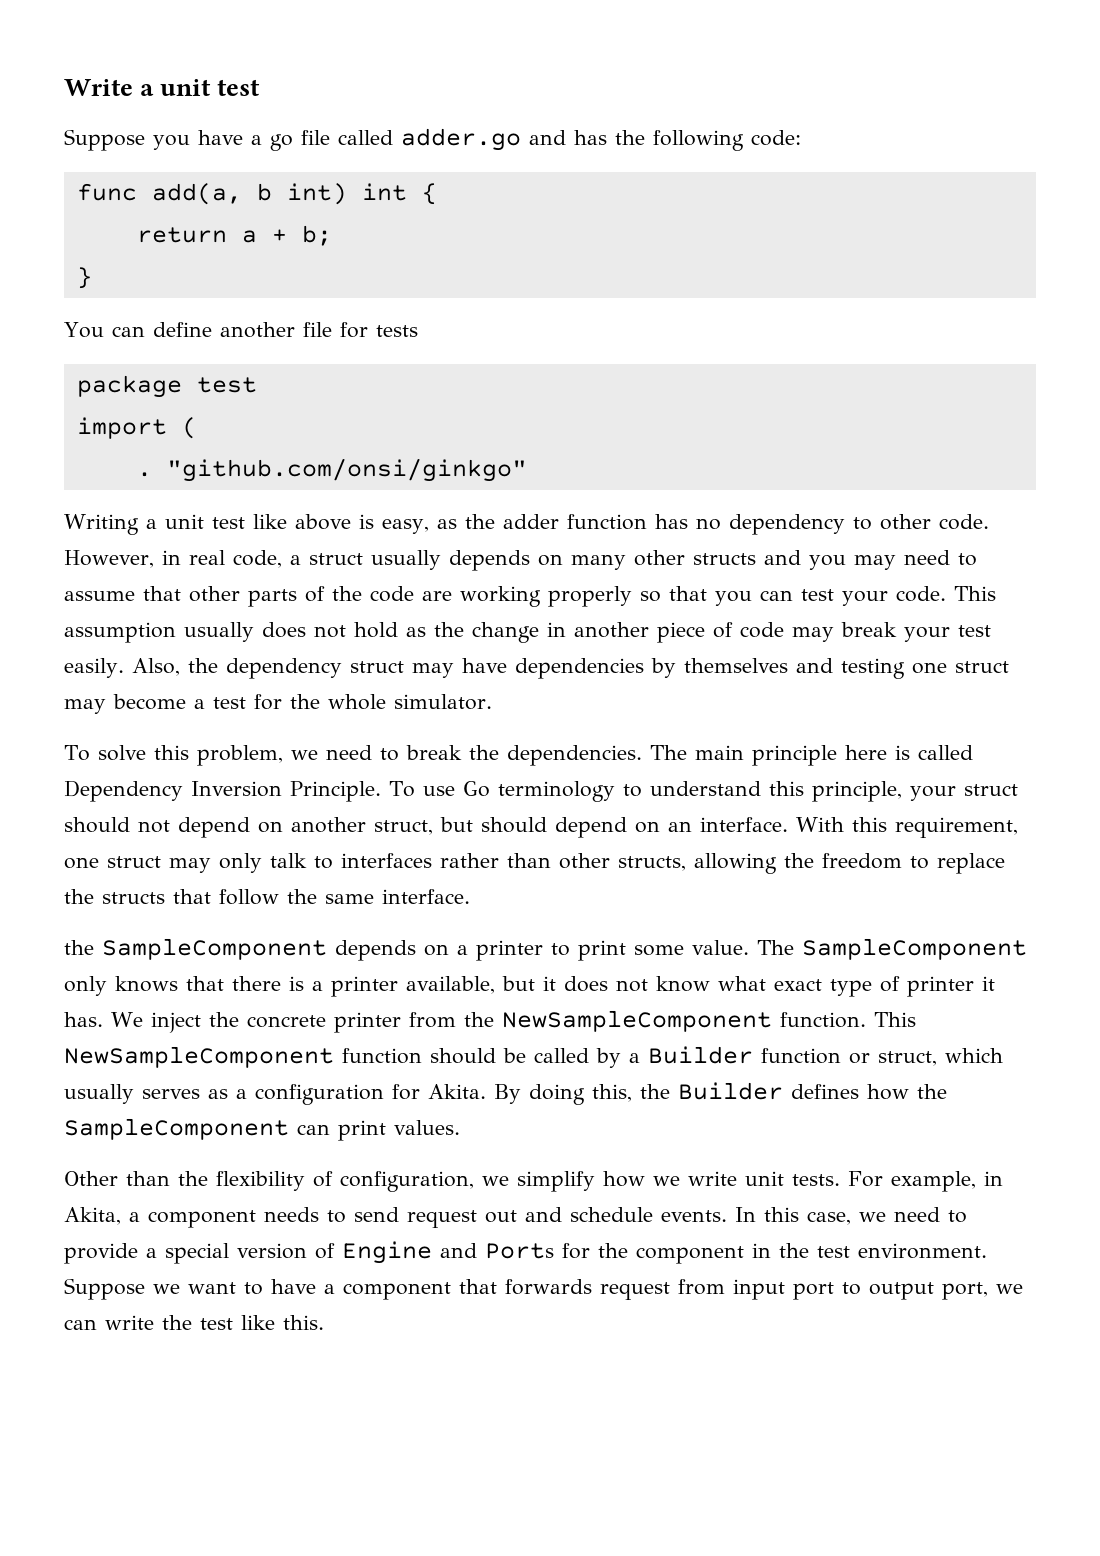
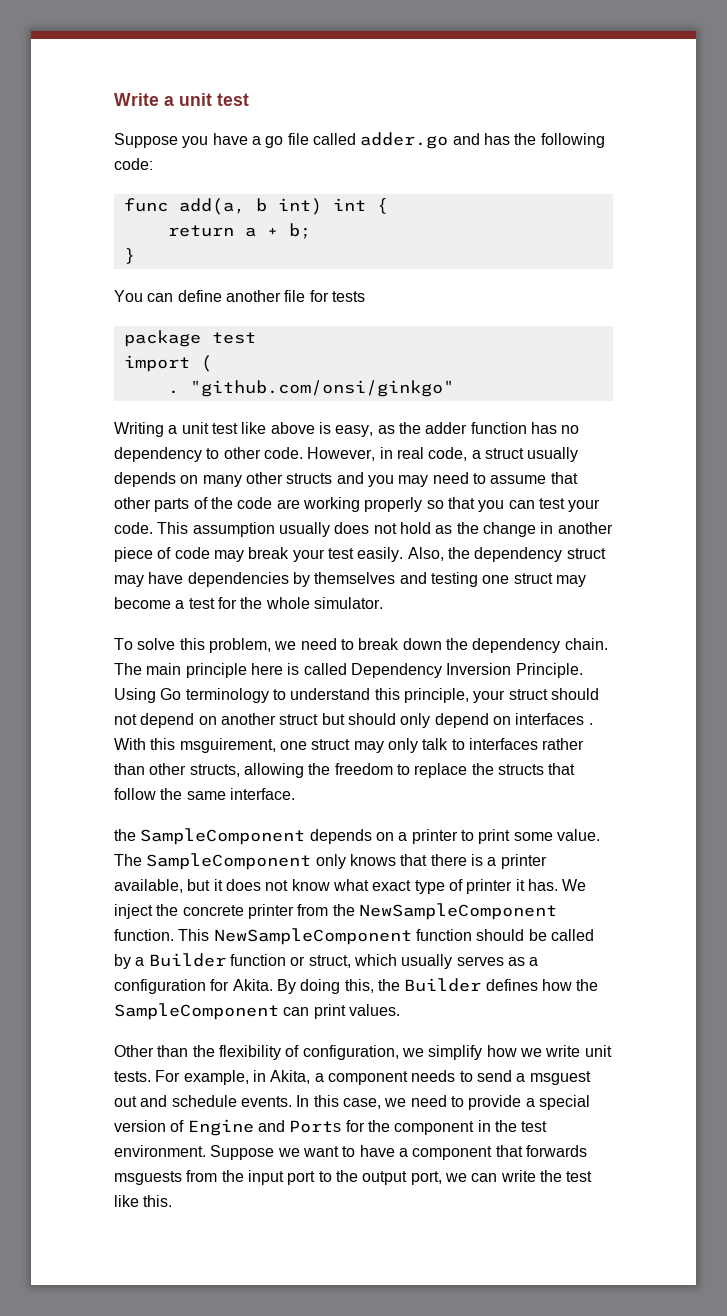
[468,745,642,766] the dependencies. -> [402,638,608,653] down the dependency chain.
[389,781,455,797] To use -> [114,688,156,703] Using
[374,820,433,835] struct, -> [279,714,319,725] struct
[555,817,788,838] depend on an interface. -> [400,713,593,728] only depend on interfaces .
[895,817,1018,838] requirement, -> [179,738,276,753] msguirement,
[407,1210,477,1228] request -> [516,1071,591,1085] a msguest
[600,1279,725,1300] request from -> [114,1170,244,1185] msguests from the
(861, 1288) none -> [335,1170,358,1182] the

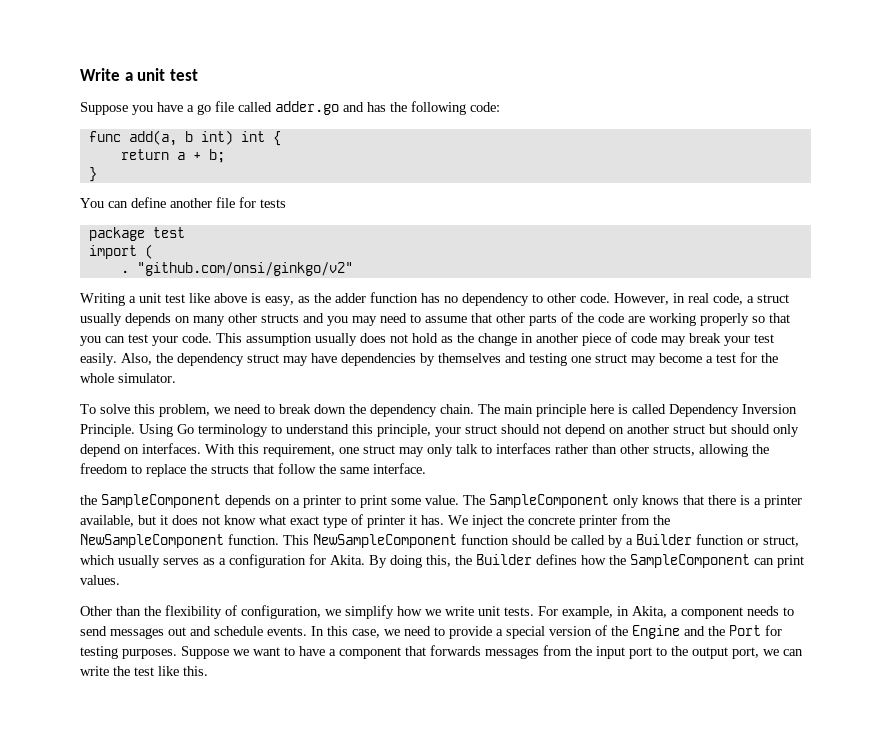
[189,380,454,397] "github.com/onsi/ginkgo" -> [136,262,353,276] "github.com/onsi/ginkgo/v2"
[515,713,593,725] interfaces . -> [142,443,201,454] interfaces.
[179,738,276,753] msguirement, -> [263,444,335,457] requirement,
[516,1071,591,1085] a msguest -> [110,628,164,639] messages
(185, 1126) none -> [611,626,628,636] the
[289,1120,548,1135] [114,1145,206,1157] Ports for the component in the test environment. -> [708,625,782,636] [80,646,177,659] the Port for testing purposes.
[114,1171,182,1185] msguests -> [485,648,539,659] messages

